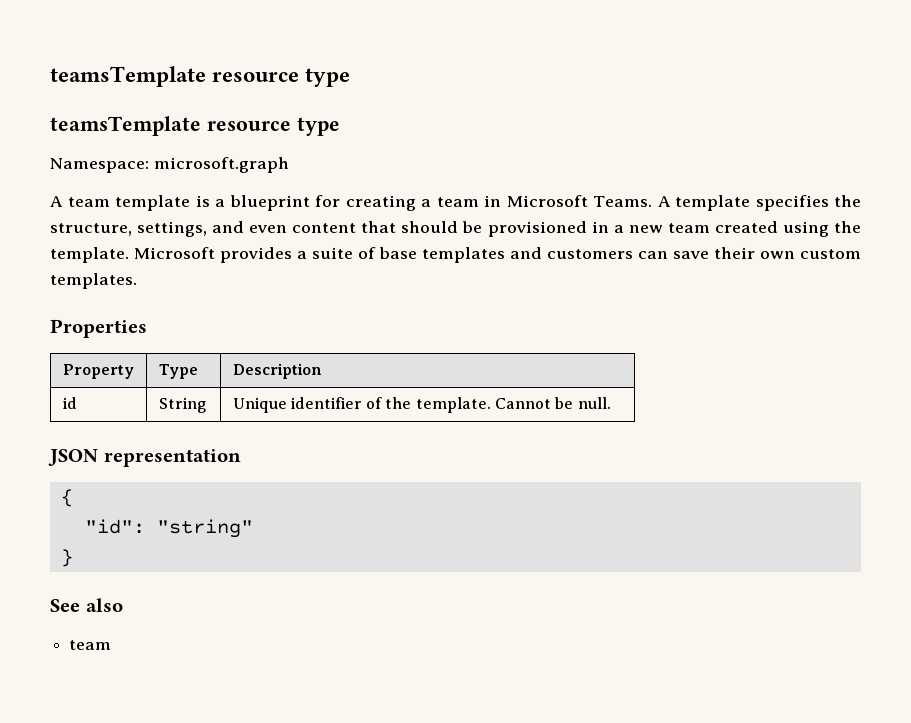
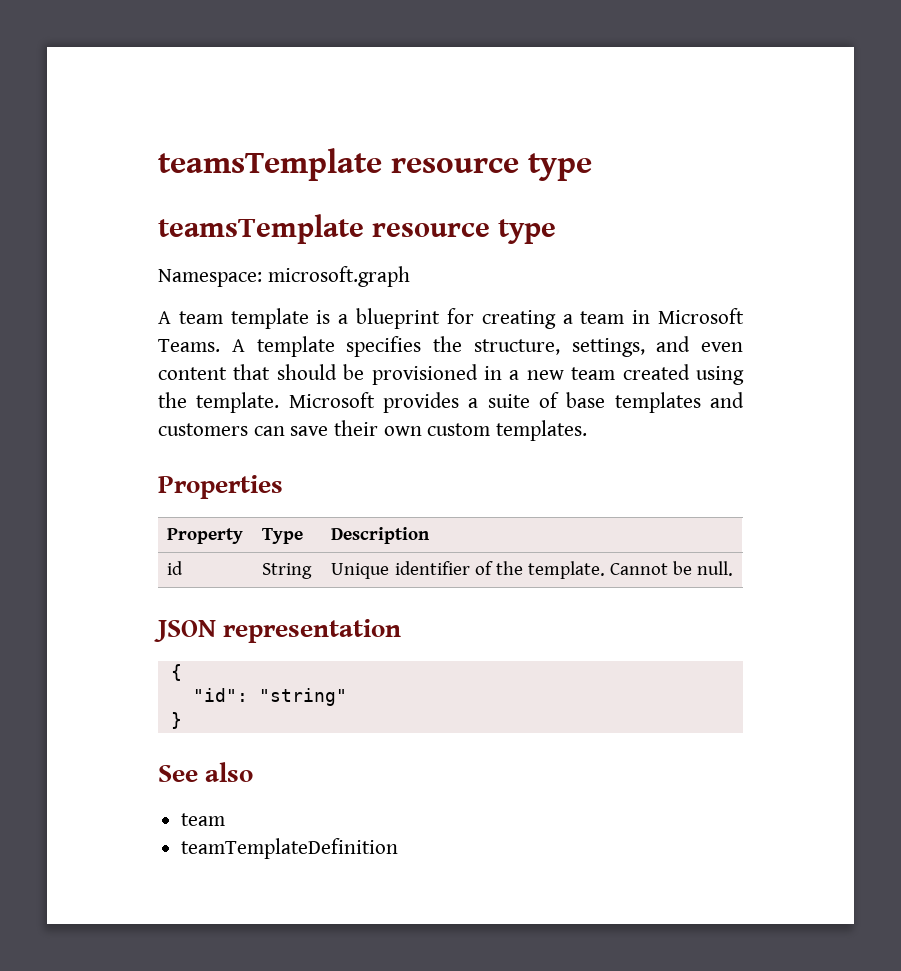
(112, 645) none -> [181,838,399,859] // teamTemplateDefinition

